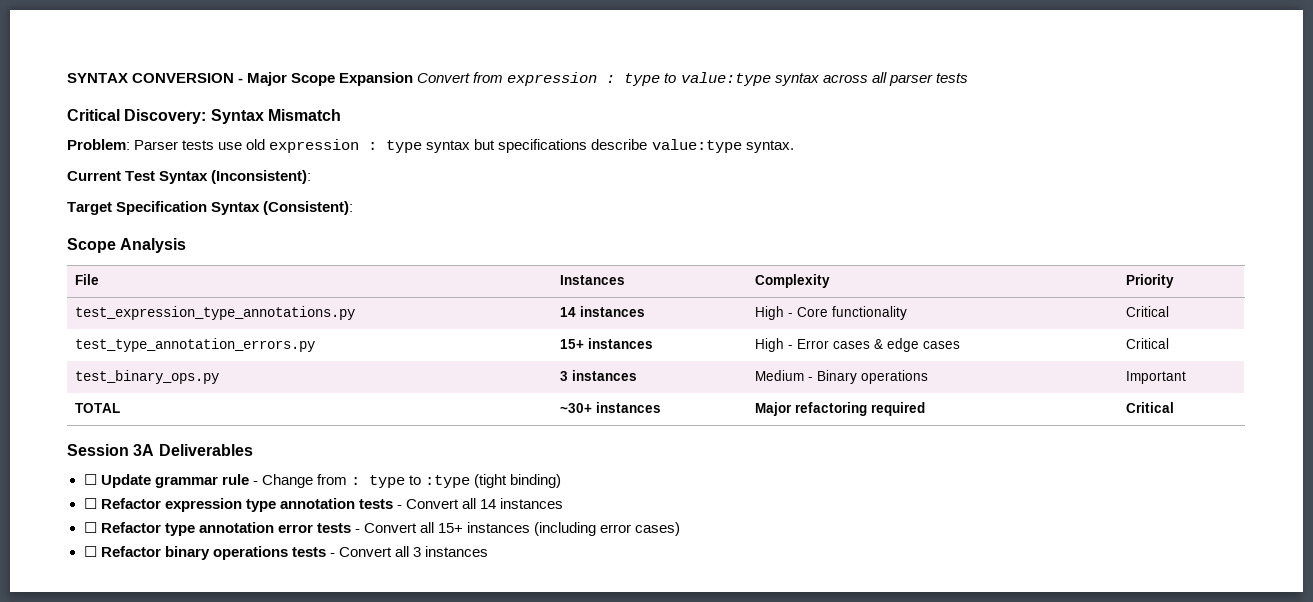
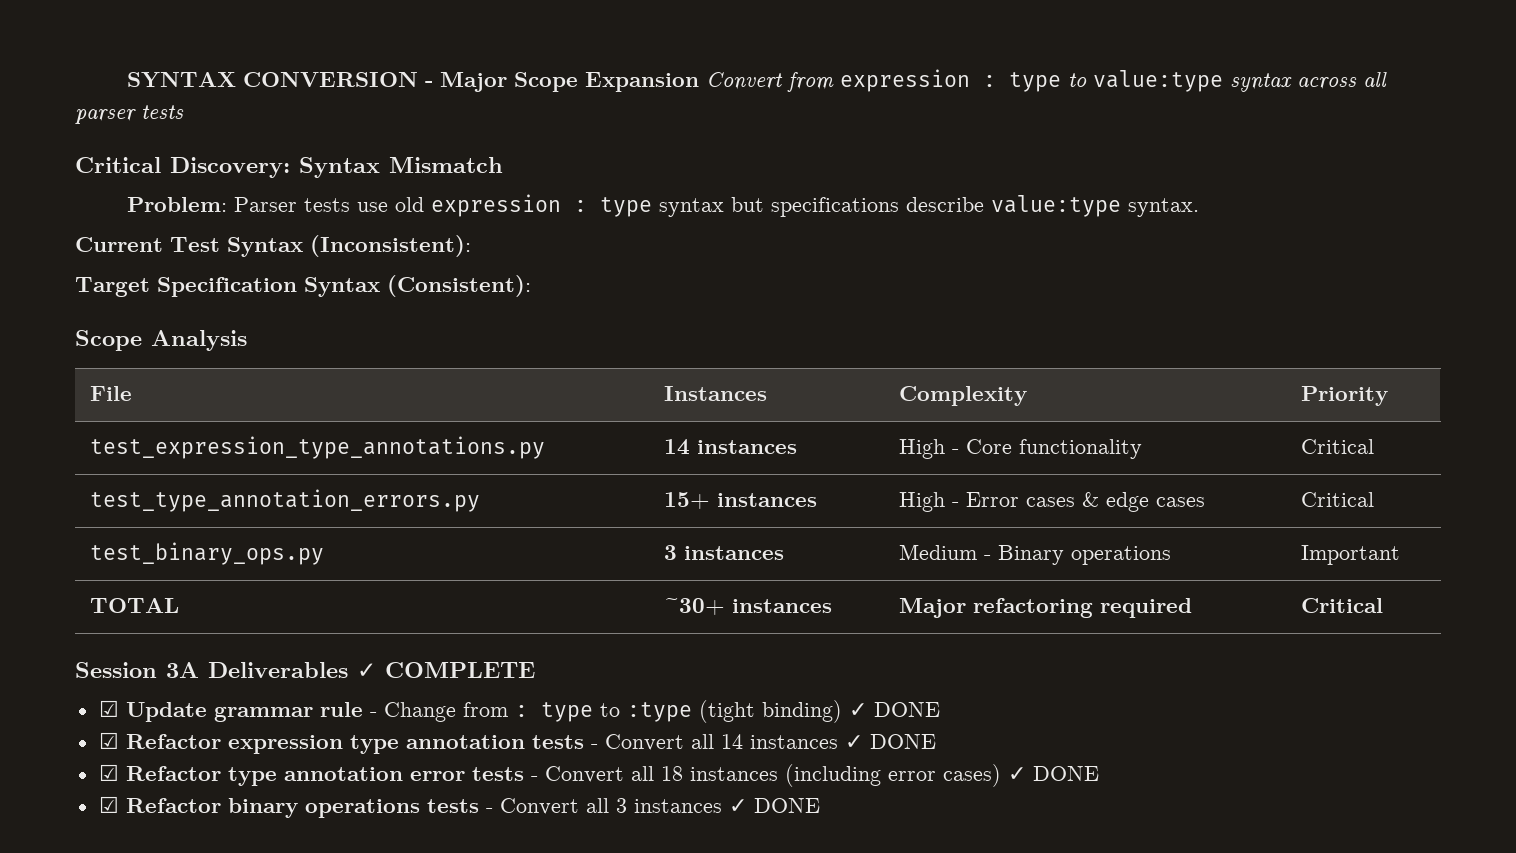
[83,474,97,485] // ☐ -> [357,662,535,678] [98,700,119,717] ✓ COMPLETE // ☑
[83,498,97,509] // ☐ -> [848,702,940,717] [98,732,119,749] ✓ DONE // ☑
[83,522,97,533] // ☐ -> [844,734,936,749] [98,764,119,781] ✓ DONE // ☑
[437,523,463,533] 15+ -> [660,766,683,781] 18
[83,546,97,557] // ☐ -> [1007,766,1099,781] [98,796,119,813] ✓ DONE // ☑
(488, 551) none -> [728,798,820,813] ✓ DONE

